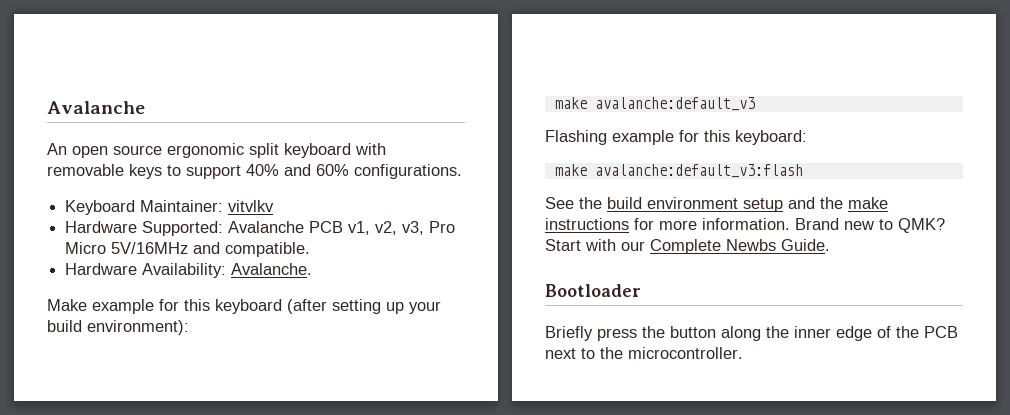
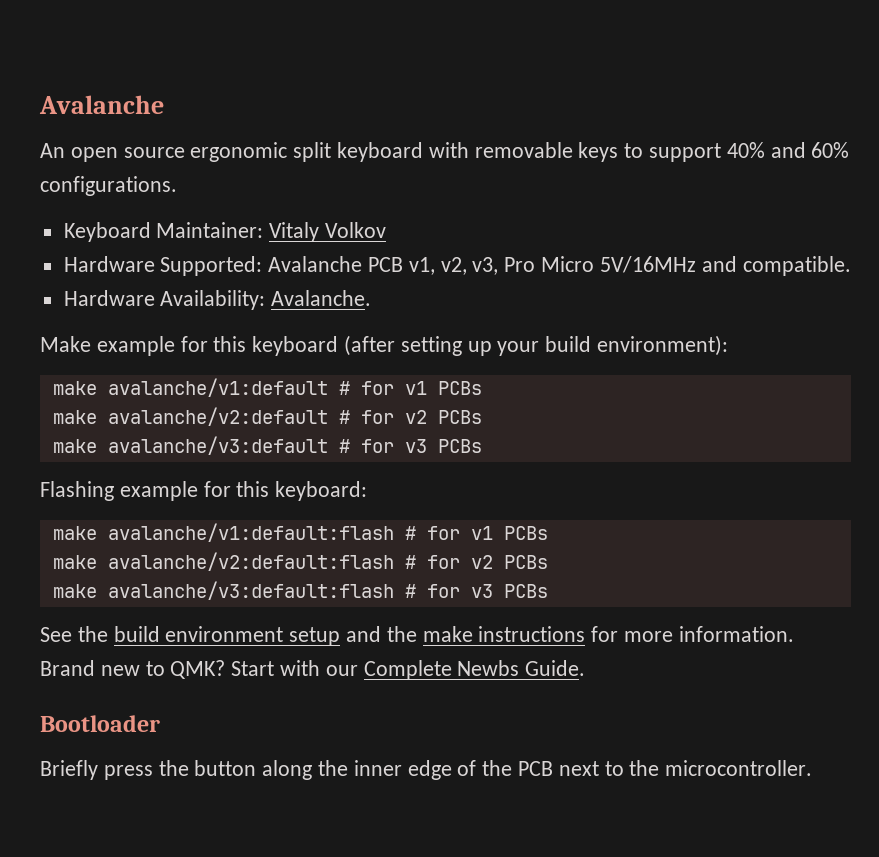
[228,200,275,212] vitvlkv -> [269,222,387,242] Vitaly Volkov
[594,97,755,111] avalanche:default_v3 -> [107,378,482,397] [52,407,482,426] [52,436,482,455] avalanche/v1:default # for v1 PCBs // make avalanche/v2:default # for v2 PCBs // make avalanche/v3:default # for v3 PCBs
[594,164,803,178] avalanche:default_v3:flash -> [107,523,548,542] [52,552,548,571] [52,581,548,600] avalanche/v1:default:flash # for v1 PCBs // make avalanche/v2:default:flash # for v2 PCBs // make avalanche/v3:default:flash # for v3 PCBs

